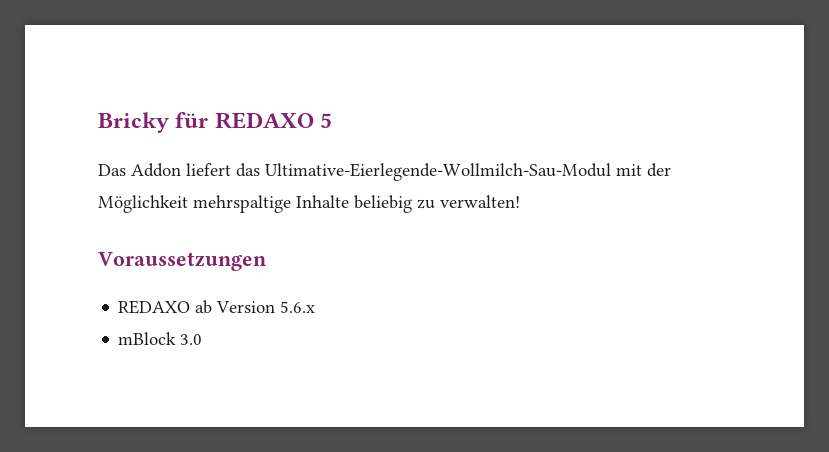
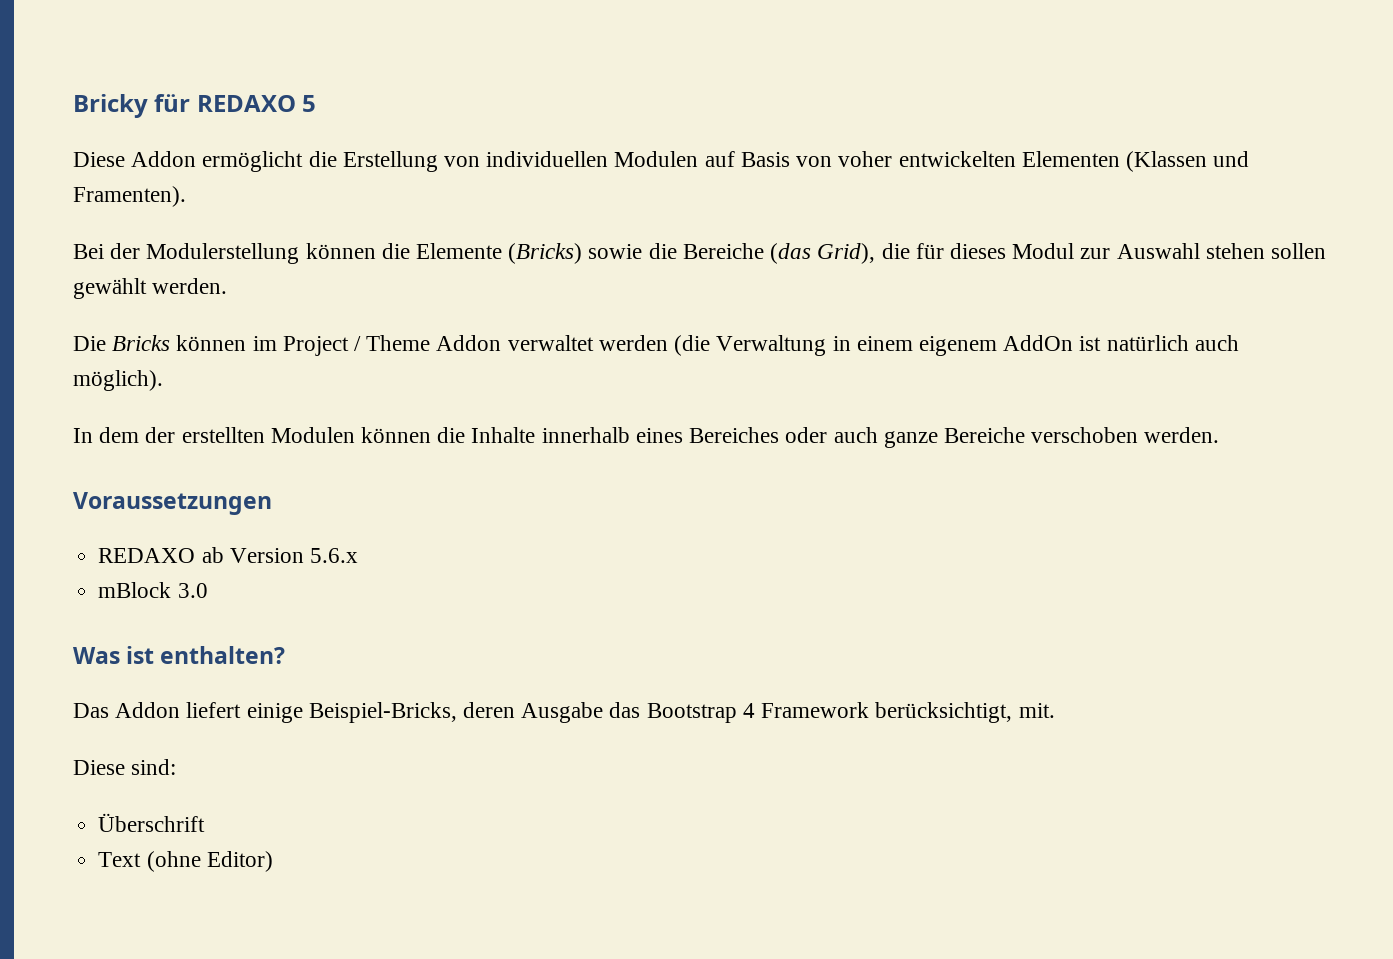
[98,163,671,181] [98,195,520,213] Das Addon liefert das Ultimative-Eierlegende-Wollmilch-Sau-Modul mit der Möglichkeit mehrspaltige Inhalte beliebig zu verwalten! -> [73,151,1250,172] [73,186,186,207] [73,243,1326,264] [73,278,228,299] [73,335,1239,356] [73,370,163,391] [73,427,1220,448] Diese Addon ermöglicht die Erstellung von individuellen Modulen auf Basis von voher entwickelten Elementen (Klassen und Framenten). // Bei der Modulerstellung können die Elemente (Bricks) sowie die Bereiche (das Grid), die für dieses Modul zur Auswahl stehen sollen gewählt werden. // Die Bricks können im Project / Theme Addon verwaltet werden (die Verwaltung in einem eigenem AddOn ist natürlich auch möglich). // In dem der erstellten Modulen können die Inhalte innerhalb eines Bereiches oder auch ganze Bereiche verschoben werden.
(203, 339) none -> [73,646,286,664] [73,702,1055,723] [73,759,177,775] [98,813,206,832] [98,851,273,872] // Was ist enthalten? // Das Addon liefert einige Beispiel-Bricks, deren Ausgabe das Bootstrap 4 Framework berücksichtigt, mit. // Diese sind: // Überschrift // Text (ohne Editor)

